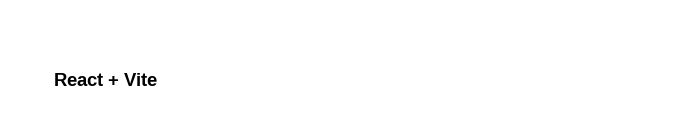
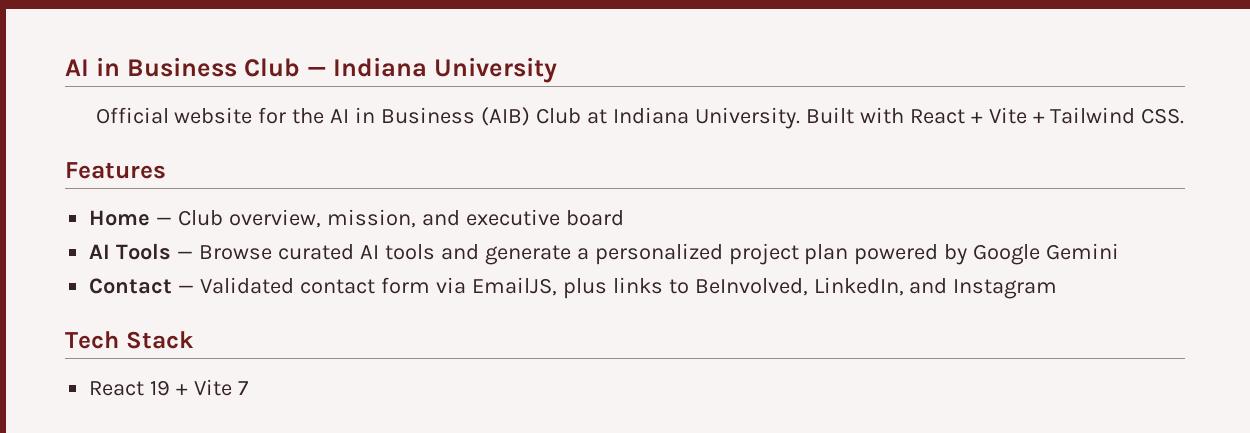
[54,73,157,86] React + Vite -> [65,57,558,83] [95,107,1185,129] [65,162,166,179] [89,209,624,228] [89,243,1120,265] [89,277,1058,299] [65,331,194,349] [89,379,248,396] AI in Business Club — Indiana University // Official website for the AI in Business (AIB) Club at Indiana University. Built with React + Vite + Tailwind CSS. // Features // Home — Club overview, mission, and executive board // AI Tools — Browse curated AI tools and generate a personalized project plan powered by Google Gemini // Contact — Validated contact form via EmailJS, plus links to BeInvolved, LinkedIn, and Instagram // Tech Stack // React 19 + Vite 7

